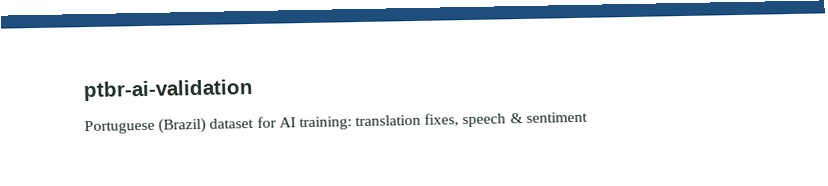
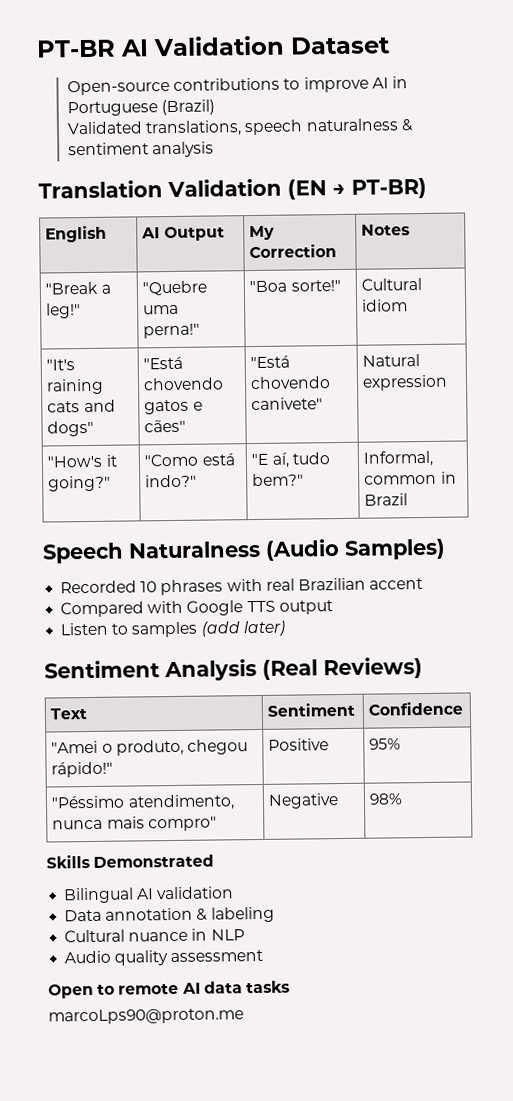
[83,78,254,102] [84,111,588,135] ptbr-ai-validation // Portuguese (Brazil) dataset for AI training: translation fixes, speech & sentiment -> [36,35,391,58] [66,76,408,96] [66,99,216,117] [66,118,414,137] [67,141,215,158] [38,177,427,200] [45,225,108,243] [141,226,225,242] [249,225,276,241] [249,244,338,259] [361,224,411,236] [45,281,111,295] [46,303,82,319] [142,280,208,296] [143,304,180,315] [143,323,201,339] [249,279,341,293] [361,278,423,291] [362,299,409,312] [46,359,76,371] [46,378,105,395] [47,399,116,413] [47,420,95,437] [143,356,184,370] [143,377,225,391] [144,399,203,415] [144,419,187,433] [250,355,291,369] [250,376,332,390] [251,397,324,411] [362,354,421,367] [362,374,449,391] [47,454,117,468] [48,475,112,492] [144,453,235,467] [145,474,198,488] [251,452,330,468] [252,473,305,487] [363,450,435,467] [364,471,457,485] [364,493,409,506] [42,538,446,564] [60,577,424,596] [60,600,333,618] [60,620,286,638] [44,657,423,682] [50,708,88,720] [267,702,356,717] [368,701,464,716] [51,739,249,756] [51,761,114,778] [268,738,330,751] [369,738,402,750] [51,794,235,811] [52,816,217,832] [268,793,340,809] [369,793,404,805] [46,854,215,869] [63,886,235,904] [64,906,275,923] [64,928,245,943] [64,949,264,966] [48,980,290,999] [48,1008,244,1025] PT-BR AI Validation Dataset // Open-source contributions to improve AI in Portuguese (Brazil) // Validated translations, speech naturalness & sentiment analysis // Translation Validation (EN → PT-BR) // English | AI Output | My Correction | Notes // "Break a leg!" | "Quebre uma perna!" | "Boa sorte!" | Cultural idiom // "It's raining cats and dogs" | "Está chovendo gatos e cães" | "Está chovendo canivete" | Natural expression // "How's it going?" | "Como está indo?" | "E aí, tudo bem?" | Informal, common in Brazil // Speech Naturalness (Audio Samples) // Recorded 10 phrases with real Brazilian accent // Compared with Google TTS output // Listen to samples (add later) // Sentiment Analysis (Real Reviews) // Text | Sentiment | Confidence // "Amei o produto, chegou rápido!" | Positive | 95% // "Péssimo atendimento, nunca mais compro" | Negative | 98% // Skills Demonstrated // Bilingual AI validation // Data annotation & labeling // Cultural nuance in NLP // Audio quality assessment // Open to remote AI data tasks // marcoLps90@proton.me

